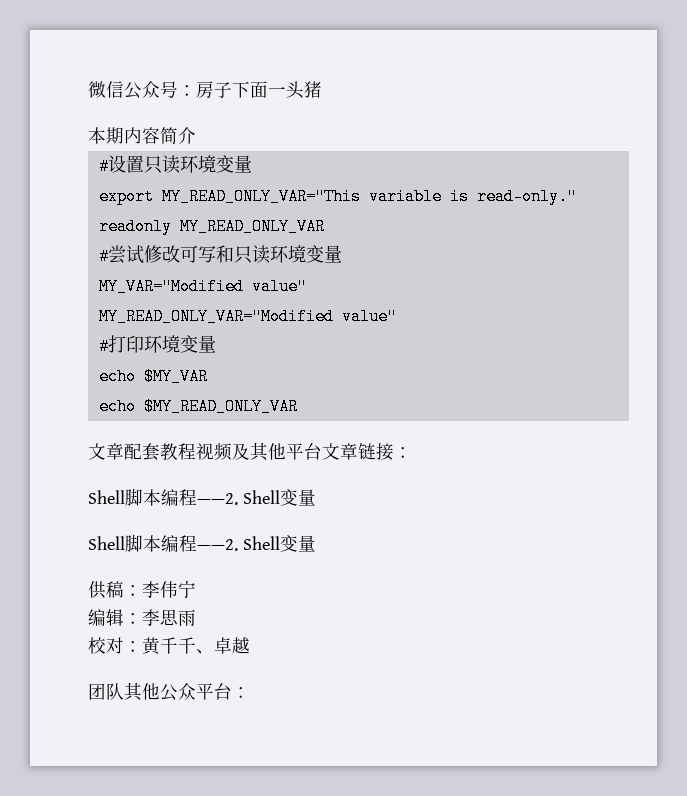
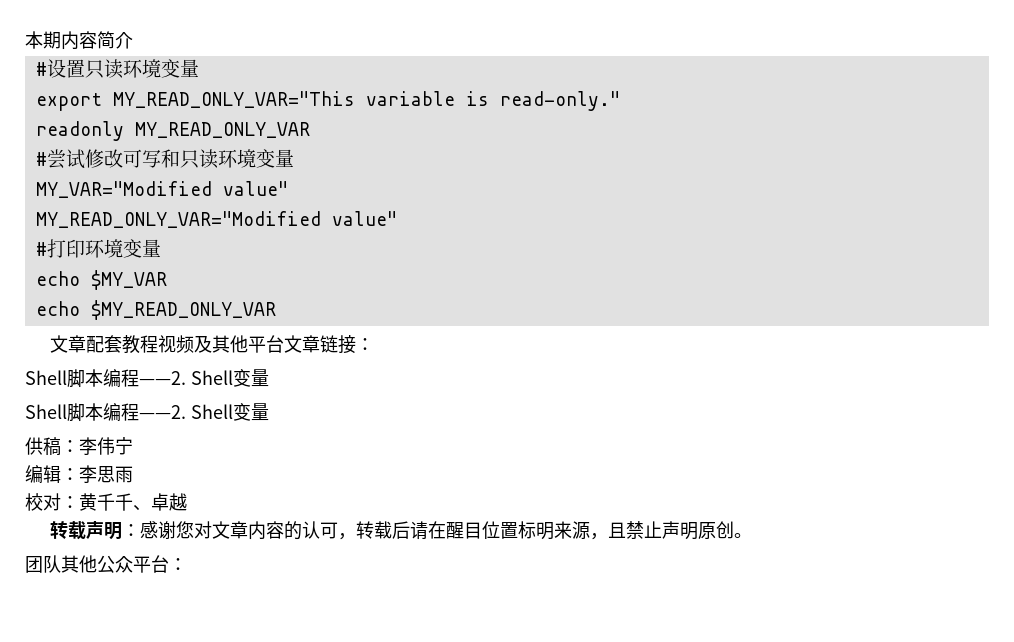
[88,81,322,99] 微信公众号：房子下面一头猪 // -> (25, 40) none
(250, 645) none -> [49,520,752,540] // 转载声明：感谢您对文章内容的认可，转载后请在醒目位置标明来源，且禁止声明原创。

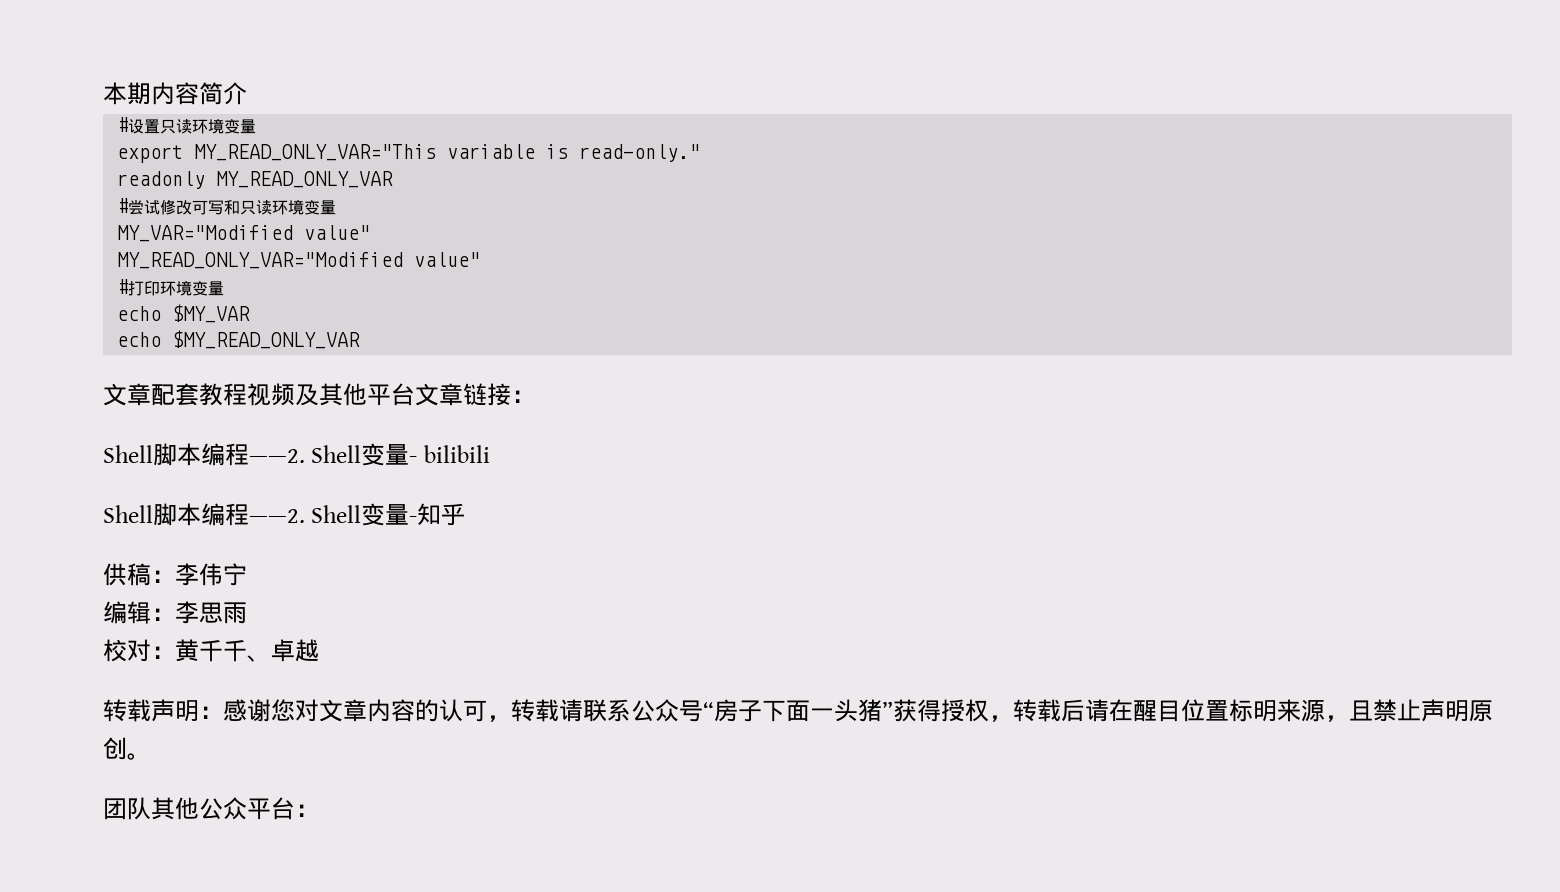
[25,403,269,422] // Shell脚本编程——2. Shell变量 -> [409,445,490,463] [103,503,466,526] - bilibili // Shell脚本编程——2. Shell变量-知乎
(392, 530) none -> [559,699,1061,722] 请联系公众号“房子下面一头猪”获得授权，转载

